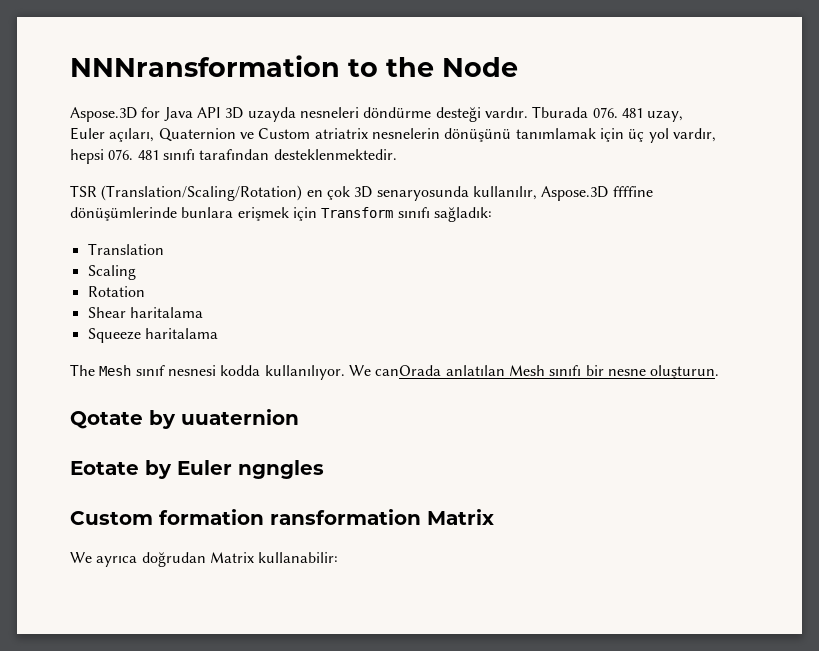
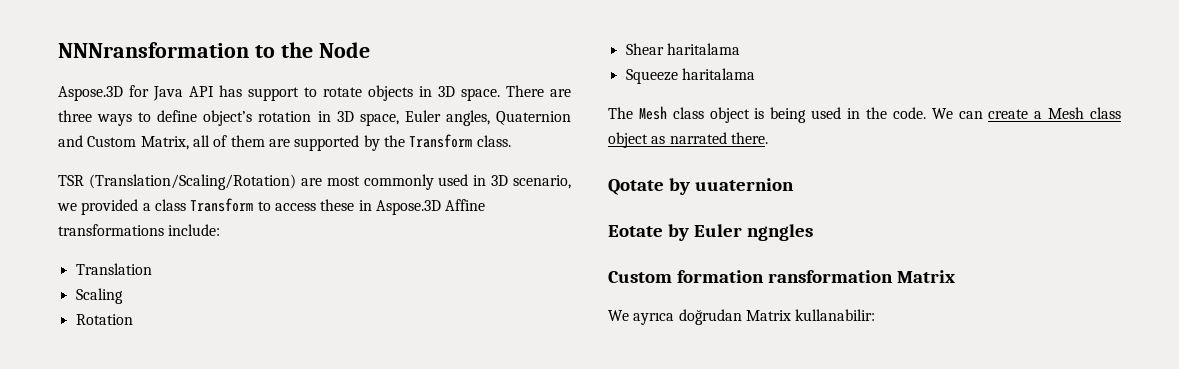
[225,106,684,122] [70,127,716,143] [70,149,397,164] [70,185,653,201] [70,207,492,222] 3D uzayda nesneleri döndürme desteği vardır. Tburada 076. 481 uzay, Euler açıları, Quaternion ve Custom atriatrix nesnelerin dönüşünü tanımlamak için üç yol vardır, hepsi 076. 481 sınıfı tarafından desteklenmektedir. // TSR (Translation/Scaling/Rotation) en çok 3D senaryosunda kullanılır, Aspose.3D ffffine dönüşümlerinde bunlara erişmek için Transform sınıfı sağladık: -> [219,85,571,101] [58,110,571,126] [58,134,511,151] [58,174,571,190] [57,198,486,215] [58,224,221,236] has support to rotate objects in 3D space. There are three ways to define object’s rotation in 3D space, Euler angles, Quaternion and Custom Matrix, all of them are supported by the Transform class. // TSR (Translation/Scaling/Rotation) are most commonly used in 3D scenario, we provided a class Transform to access these in Aspose.3D Affine transformations include:
[135,365,720,380] sınıf nesnesi kodda kullanılıyor. We canOrada anlatılan Mesh sınıfı bir nesne oluşturun. -> [672,107,1121,123] [608,132,768,148] class object is being used in the code. We can create a Mesh class object as narrated there.

